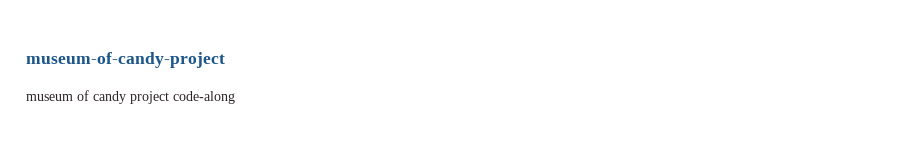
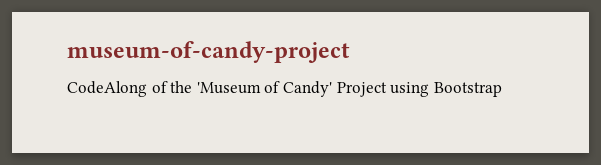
[26,90,235,104] museum of candy project code-along -> [67,81,502,97] CodeAlong of the 'Museum of Candy' Project using Bootstrap

